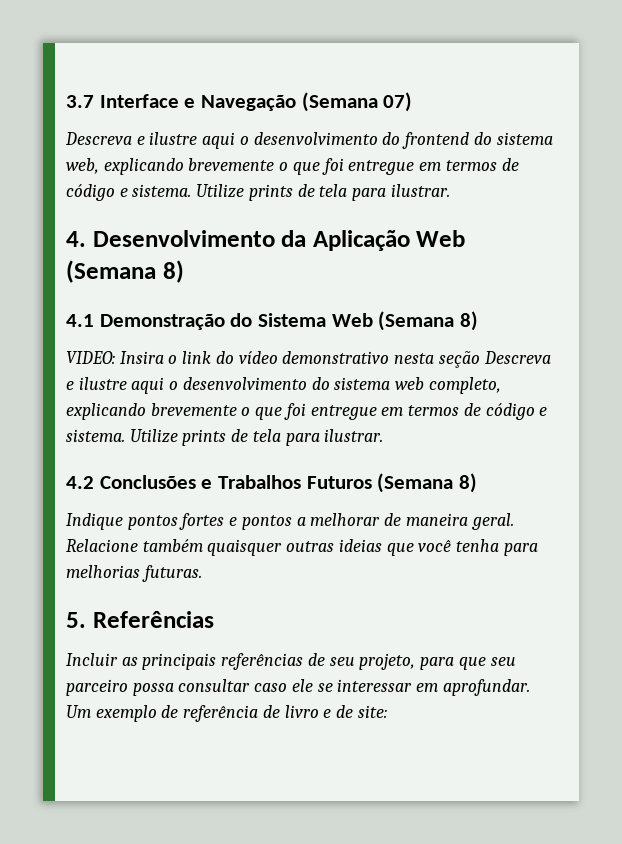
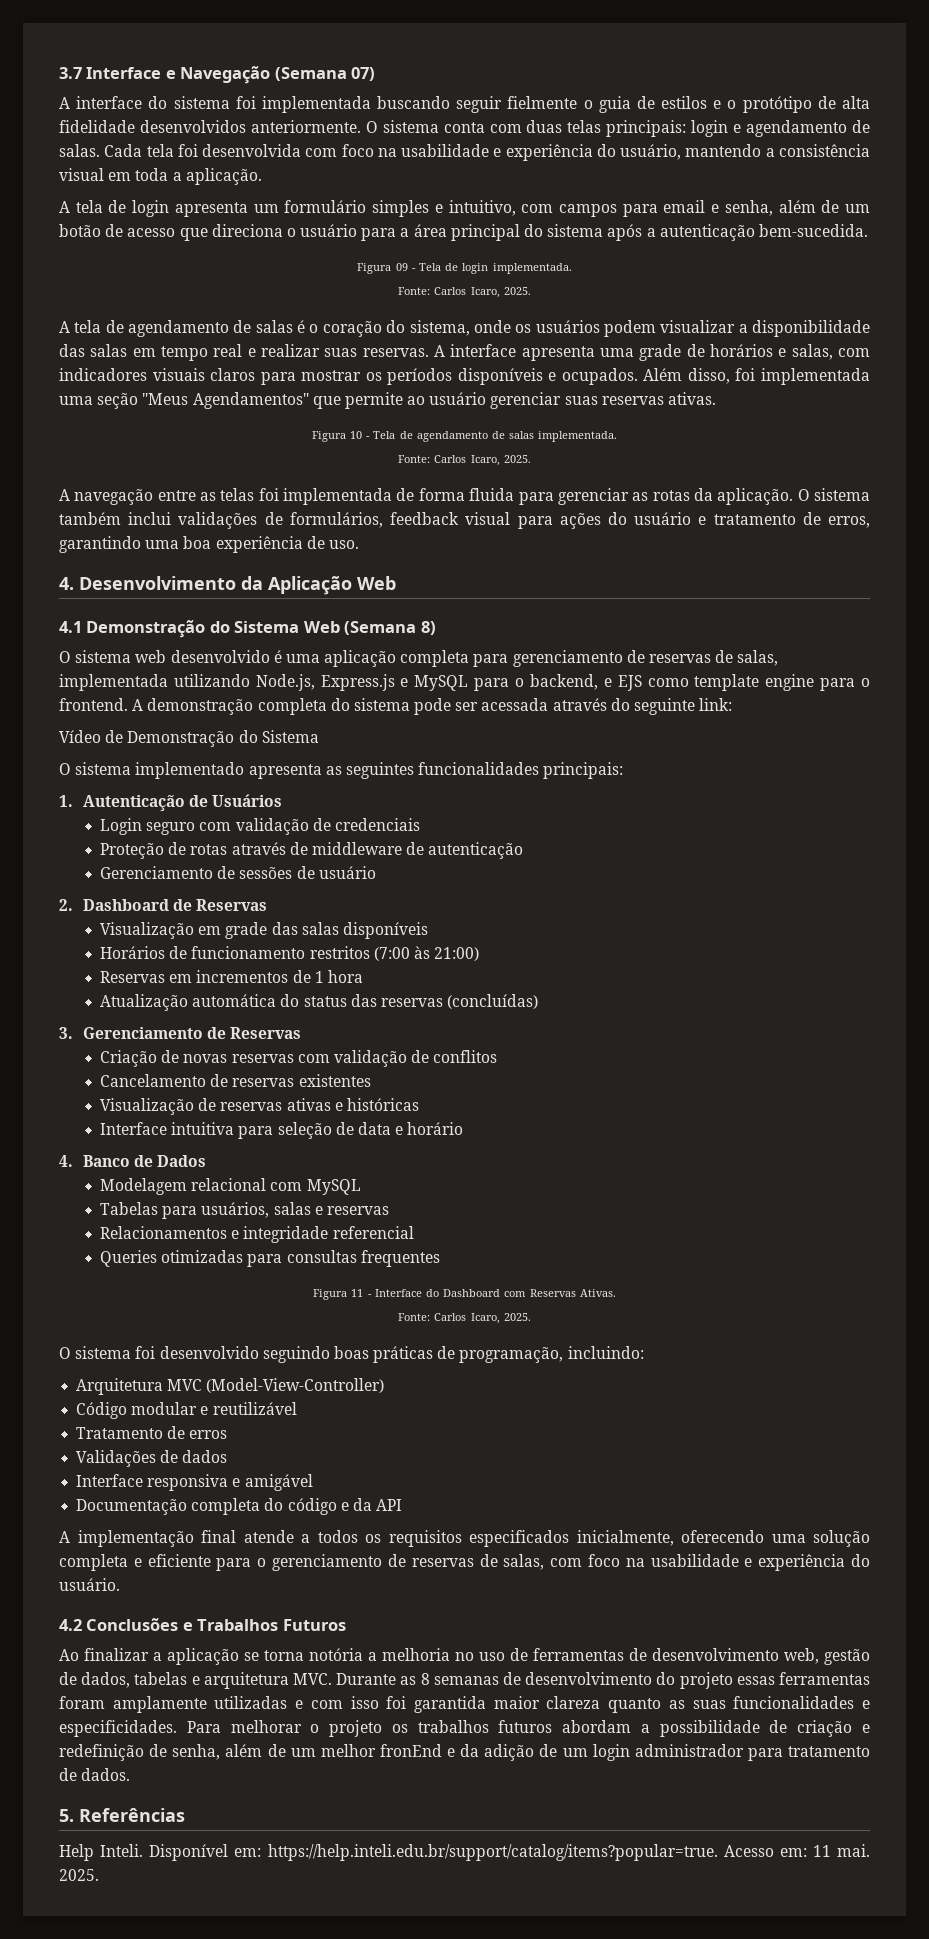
[65,132,553,149] [66,158,519,175] [66,184,450,201] Descreva e ilustre aqui o desenvolvimento do frontend do sistema web, explicando brevemente o que foi entregue em termos de código e sistema. Utilize prints de tela para ilustrar. -> [59,96,870,113] [59,120,870,137] [59,144,870,161] [59,168,262,185] [59,200,870,217] [59,224,868,241] [357,263,572,274] [398,287,531,298] [59,320,871,337] [59,344,871,361] [59,368,871,385] [59,392,717,409] [311,431,618,442] [398,455,531,466] [59,488,871,505] [59,512,870,529] [59,536,359,553] A interface do sistema foi implementada buscando seguir fielmente o guia de estilos e o protótipo de alta fidelidade desenvolvidos anteriormente. O sistema conta com duas telas principais: login e agendamento de salas. Cada tela foi desenvolvida com foco na usabilidade e experiência do usuário, mantendo a consistência visual em toda a aplicação. // A tela de login apresenta um formulário simples e intuitivo, com campos para email e senha, além de um botão de acesso que direciona o usuário para a área principal do sistema após a autenticação bem-sucedida. // Figura 09 - Tela de login implementada. // Fonte: Carlos Icaro, 2025. // A tela de agendamento de salas é o coração do sistema, onde os usuários podem visualizar a disponibilidade das salas em tempo real e realizar suas reservas. A interface apresenta uma grade de horários e salas, com indicadores visuais claros para mostrar os períodos disponíveis e ocupados. Além disso, foi implementada uma seção "Meus Agendamentos" que permite ao usuário gerenciar suas reservas ativas. // Figura 10 - Tela de agendamento de salas implementada. // Fonte: Carlos Icaro, 2025. // A navegação entre as telas foi implementada de forma fluida para gerenciar as rotas da aplicação. O sistema também inclui validações de formulários, feedback visual para ações do usuário e tratamento de erros, garantindo uma boa experiência de uso.
[66,260,184,283] (Semana 8) -> (396, 583) none
[66,350,551,368] [66,377,501,394] [66,403,548,420] [66,429,384,446] VIDEO: Insira o link do vídeo demonstrativo nesta seção Descreva e ilustre aqui o desenvolvimento do sistema web completo, explicando brevemente o que foi entregue em termos de código e sistema. Utilize prints de tela para ilustrar. -> [59,650,779,667] [59,674,871,691] [59,698,733,715] [59,730,319,747] [59,762,624,779] [59,794,283,812] [100,818,420,835] [100,842,524,859] [100,866,376,879] [59,899,268,911] [100,922,428,939] [100,946,480,961] [100,970,363,983] [100,994,539,1011] [59,1027,302,1039] [100,1050,498,1067] [100,1074,371,1087] [100,1098,419,1115] [100,1122,464,1139] [59,1155,207,1167] [100,1178,361,1195] [100,1202,389,1219] [100,1226,414,1243] [100,1250,440,1267] [313,1289,616,1300] [398,1313,531,1324] [59,1346,644,1363] [76,1378,385,1395] [76,1402,297,1419] [76,1426,228,1439] [76,1450,228,1467] [76,1474,313,1491] [76,1498,403,1515] [59,1530,870,1547] [59,1554,870,1571] [59,1578,120,1591] O sistema web desenvolvido é uma aplicação completa para gerenciamento de reservas de salas, implementada utilizando Node.js, Express.js e MySQL para o backend, e EJS como template engine para o frontend. A demonstração completa do sistema pode ser acessada através do seguinte link: // Vídeo de Demonstração do Sistema // O sistema implementado apresenta as seguintes funcionalidades principais: // 1. Autenticação de Usuários // Login seguro com validação de credenciais // Proteção de rotas através de middleware de autenticação // Gerenciamento de sessões de usuário // 2. Dashboard de Reservas // Visualização em grade das salas disponíveis // Horários de funcionamento restritos (7:00 às 21:00) // Reservas em incrementos de 1 hora // Atualização automática do status das reservas (concluídas) // 3. Gerenciamento de Reservas // Criação de novas reservas com validação de conflitos // Cancelamento de reservas existentes // Visualização de reservas ativas e históricas // Interface intuitiva para seleção de data e horário // 4. Banco de Dados // Modelagem relacional com MySQL // Tabelas para usuários, salas e reservas // Relacionamentos e integridade referencial // Queries otimizadas para consultas frequentes // Figura 11 - Interface do Dashboard com Reservas Ativas. // Fonte: Carlos Icaro, 2025. // O sistema foi desenvolvido seguindo boas práticas de programação, incluindo: // Arquitetura MVC (Model-View-Controller) // Código modular e reutilizável // Tratamento de erros // Validações de dados // Interface responsiva e amigável // Documentação completa do código e da API // A implementação final atende a todos os requisitos especificados inicialmente, oferecendo uma solução completa e eficiente para o gerenciamento de reservas de salas, com foco na usabilidade e experiência do usuário.
[377,473,478,493] [66,513,514,530] [66,539,538,556] [66,565,202,582] [66,611,214,628] [66,653,516,670] [66,679,530,696] [66,705,387,722] (Semana 8) // Indique pontos fortes e pontos a melhorar de maneira geral. Relacione também quaisquer outras ideias que você tenha para melhorias futuras. // 5. Referências // Incluir as principais referências de seu projeto, para que seu parceiro possa consultar caso ele se interessar em aprofundar. Um exemplo de referência de livro e de site: -> [59,1648,870,1665] [59,1672,871,1689] [59,1696,870,1713] [59,1720,870,1737] [59,1744,870,1761] [59,1768,131,1781] [59,1808,185,1822] [59,1844,870,1861] [59,1869,99,1881] // Ao finalizar a aplicação se torna notória a melhoria no uso de ferramentas de desenvolvimento web, gestão de dados, tabelas e arquitetura MVC. Durante as 8 semanas de desenvolvimento do projeto essas ferramentas foram amplamente utilizadas e com isso foi garantida maior clareza quanto as suas funcionalidades e especificidades. Para melhorar o projeto os trabalhos futuros abordam a possibilidade de criação e redefinição de senha, além de um melhor fronEnd e da adição de um login administrador para tratamento de dados. // 5. Referências // Help Inteli. Disponível em: https://help.inteli.edu.br/support/catalog/items?popular=true. Acesso em: 11 mai. 2025.

